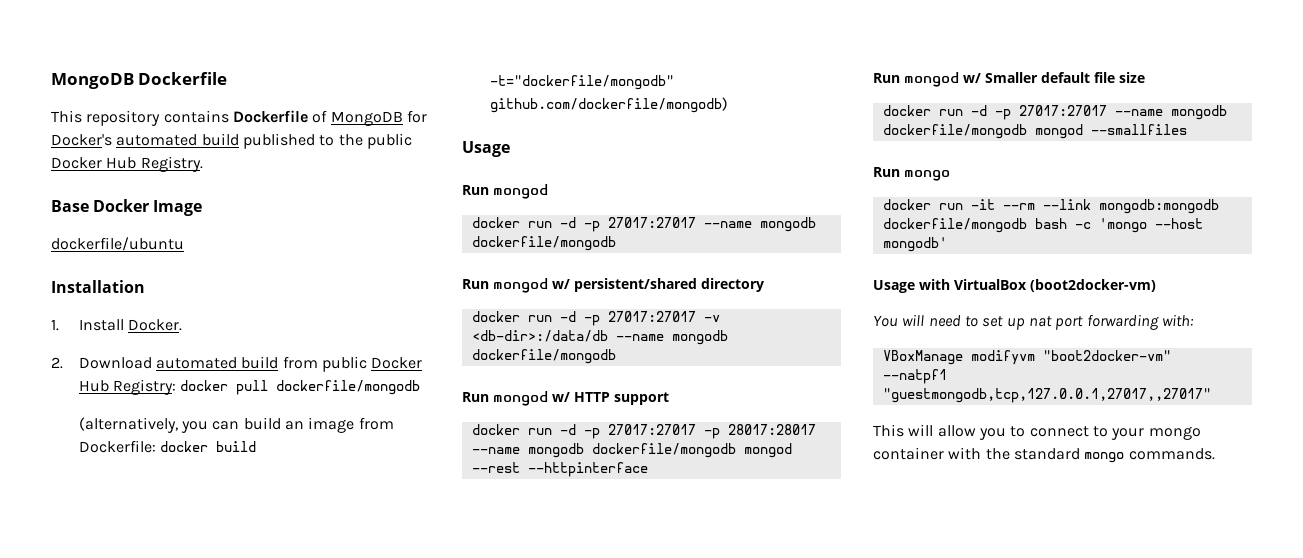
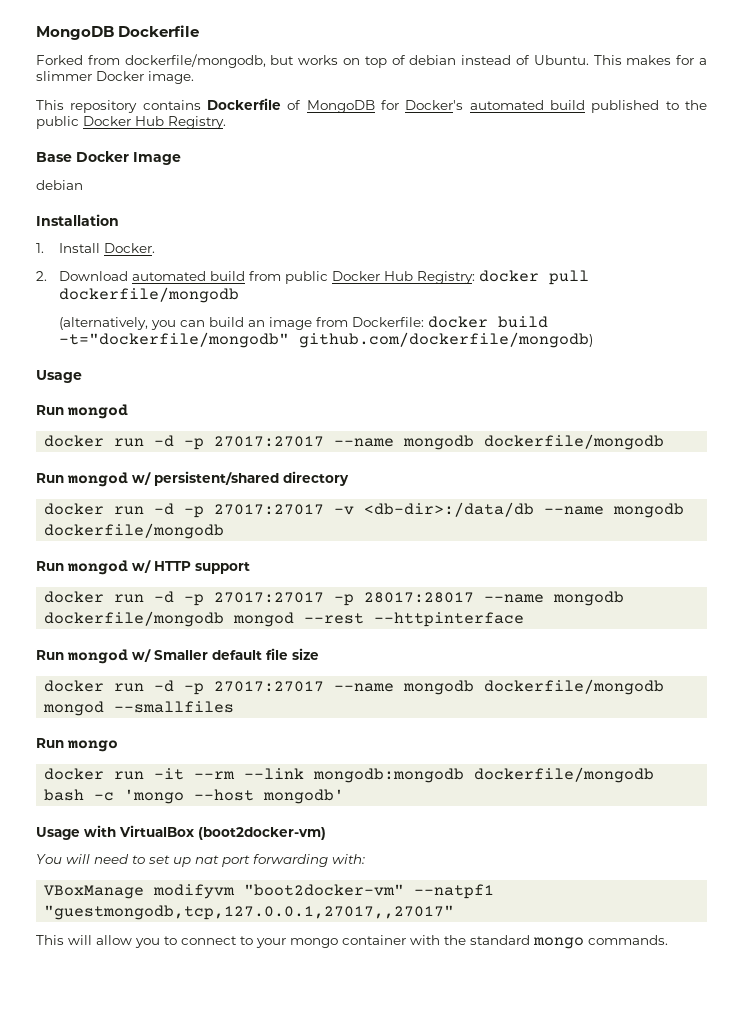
(228, 78) none -> [36,54,707,68] [36,71,194,84] // Forked from dockerfile/mongodb, but works on top of debian instead of Ubuntu. This makes for a slimmer Docker image.
[51,237,184,251] dockerfile/ubuntu -> [36,180,83,190] debian

